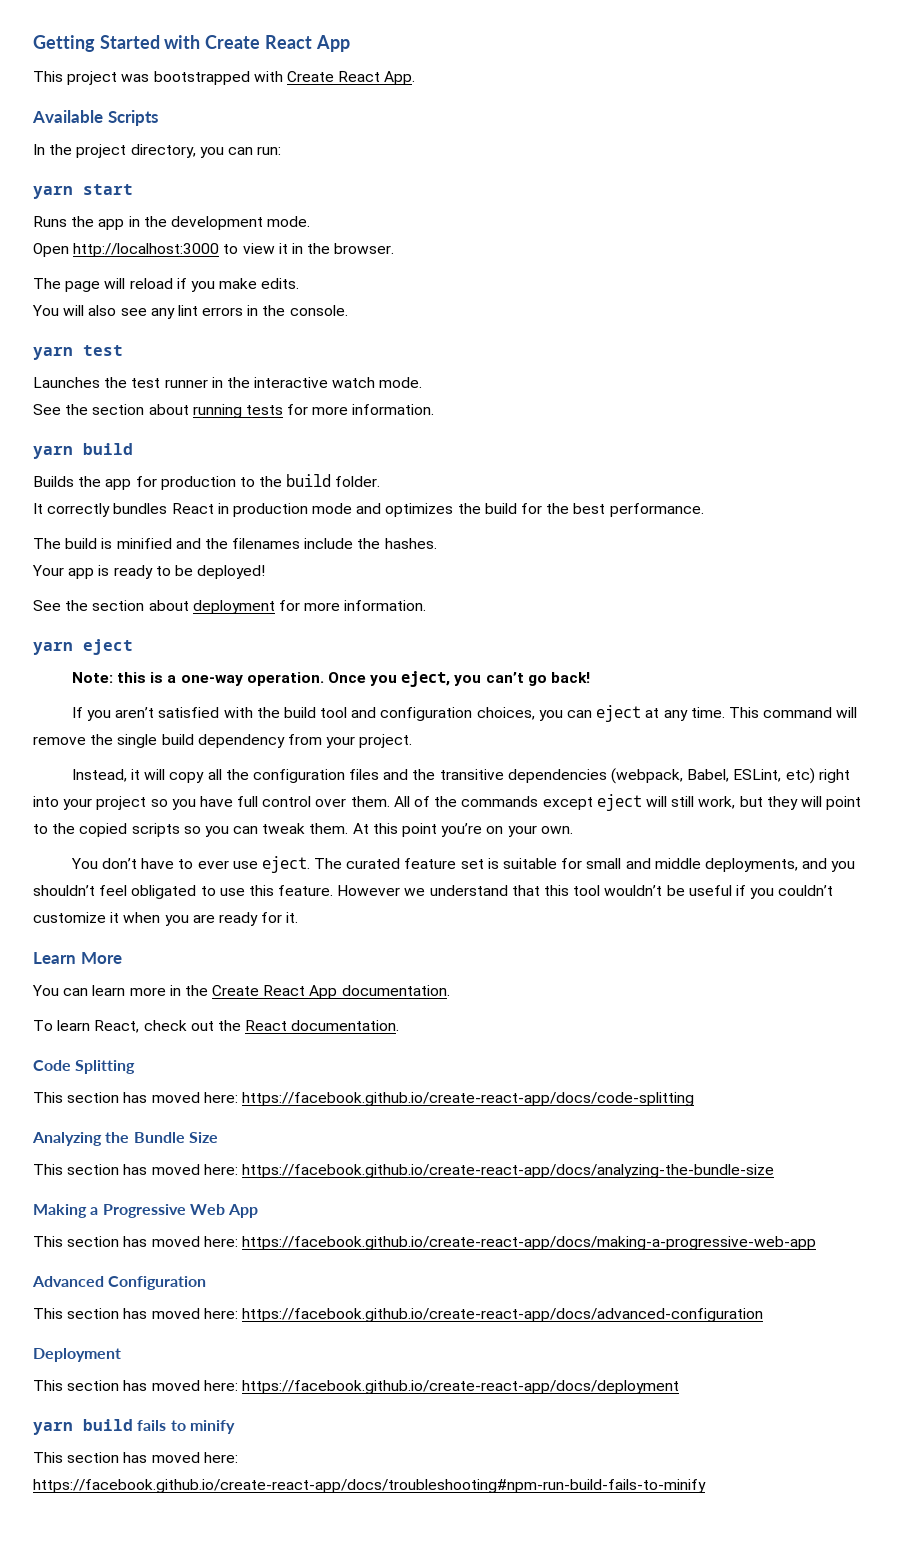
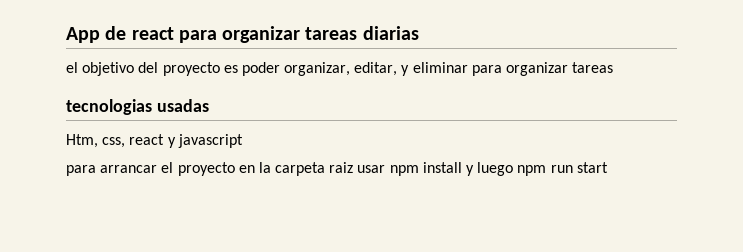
[33,35,350,52] [33,71,416,85] [32,110,158,126] [33,144,282,158] [33,184,133,199] [33,216,311,230] [33,243,395,257] [33,278,300,292] [32,305,348,319] [33,345,123,360] [33,377,423,388] [33,404,435,418] [33,443,133,459] [33,474,381,490] [33,503,704,517] [33,538,437,549] [32,565,266,579] [33,600,427,614] [33,639,133,655] [71,671,591,687] [71,705,858,722] [33,734,413,748] [71,768,850,784] [33,794,862,811] [33,823,573,837] [70,856,856,873] [33,885,834,899] [33,912,299,926] [33,952,122,964] [32,985,450,999] [33,1020,400,1033] [33,1060,136,1074] [33,1092,694,1106] [32,1132,218,1146] [33,1164,774,1178] [33,1204,259,1218] [33,1236,816,1250] [32,1276,207,1290] [33,1308,763,1322] [33,1348,121,1362] [33,1380,679,1394] [33,1419,235,1435] [33,1452,238,1463] [33,1479,706,1493] Getting Started with Create React App // This project was bootstrapped with Create React App. // Available Scripts // In the project directory, you can run: // yarn start // Runs the app in the development mode. // Open http://localhost:3000 to view it in the browser. // The page will reload if you make edits. // You will also see any lint errors in the console. // yarn test // Launches the test runner in the interactive watch mode. // See the section about running tests for more information. // yarn build // Builds the app for production to the build folder. // It correctly bundles React in production mode and optimizes the build for the best performance. // The build is minified and the filenames include the hashes. // Your app is ready to be deployed! // See the section about deployment for more information. // yarn eject // Note: this is a one-way operation. Once you eject, you can’t go back! // If you aren’t satisfied with the build tool and configuration choices, you can eject at any time. This command will remove the single build dependency from your project. // Instead, it will copy all the configuration files and the transitive dependencies (webpack, Babel, ESLint, etc) right into your project so you have full control over them. All of the commands except eject will still work, but they will point to the copied scripts so you can tweak them. At this point you’re on your own. // You don’t have to ever use eject. The curated feature set is suitable for small and middle deployments, and you shouldn’t feel obligated to use this feature. However we understand that this tool wouldn’t be useful if you couldn’t customize it when you are ready for it. // Learn More // You can learn more in the Create React App documentation. // To learn React, check out the React documentation. // Code Splitting // This section has moved here: https://facebook.github.io/create-react-app/docs/code-splitting // Analyzing the Bundle Size // This section has moved here: https://facebook.github.io/create-react-app/docs/analyzing-the-bundle-size // Making a Progressive Web App // This section has moved here: https://facebook.github.io/create-react-app/docs/making-a-progressive-web-app // Advanced Configuration // This section has moved here: https://facebook.github.io/create-react-app/docs/advanced-configuration // Deployment // This section has moved here: https://facebook.github.io/create-react-app/docs/deployment // yarn build fails to minify // This section has moved here: https://facebook.github.io/create-react-app/docs/troubleshooting#npm-run-build-fails-to-minify -> [66,26,419,43] [66,62,614,76] [66,99,209,115] [66,134,243,148] [66,162,608,176] App de react para organizar tareas diarias // el objetivo del proyecto es poder organizar, editar, y eliminar para organizar tareas // tecnologias usadas // Htm, css, react y javascript // para arrancar el proyecto en la carpeta raiz usar npm install y luego npm run start

